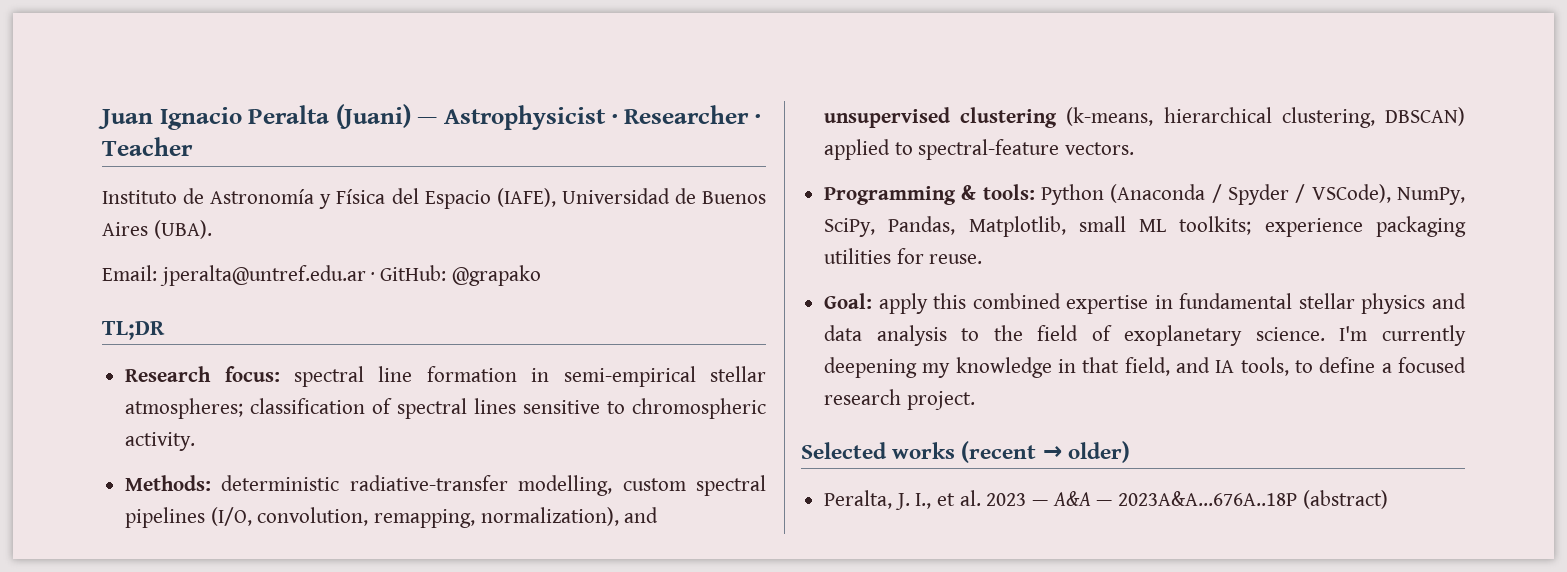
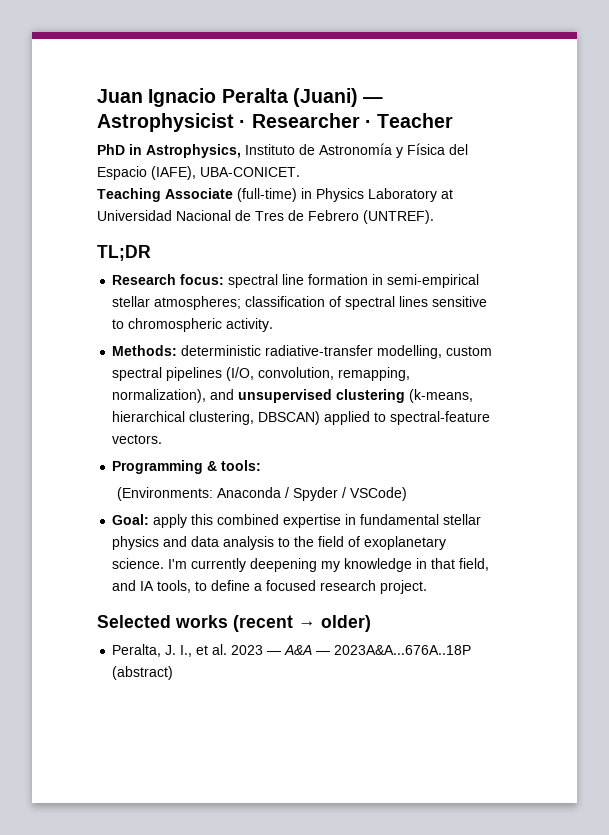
(193, 146) none -> [97,144,241,158] PhD in Astrophysics,
[561,188,767,204] [102,220,212,239] [102,265,541,286] Universidad de Buenos Aires (UBA). // Email: jperalta@untref.edu.ar · GitHub: @grapako -> [200,167,300,177] [97,188,453,202] [97,210,434,224] UBA-CONICET. // Teaching Associate (full-time) in Physics Laboratory at Universidad Nacional de Tres de Febrero (UNTREF).
[1041,184,1206,205] Python (Anaconda -> [117,487,282,501] // (Environments: Anaconda
[1311,184,1465,205] [824,216,1466,237] [824,248,983,264] VSCode), NumPy, SciPy, Pandas, Matplotlib, small ML toolkits; experience packaging utilities for reuse. -> [350,487,408,501] VSCode)

